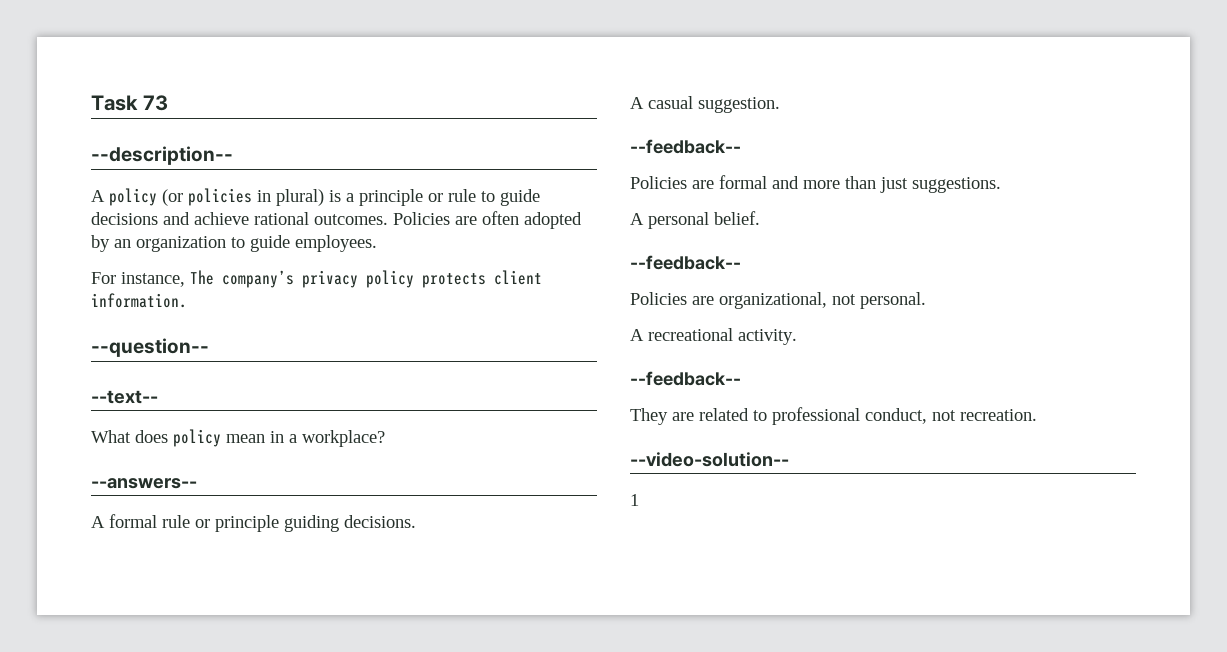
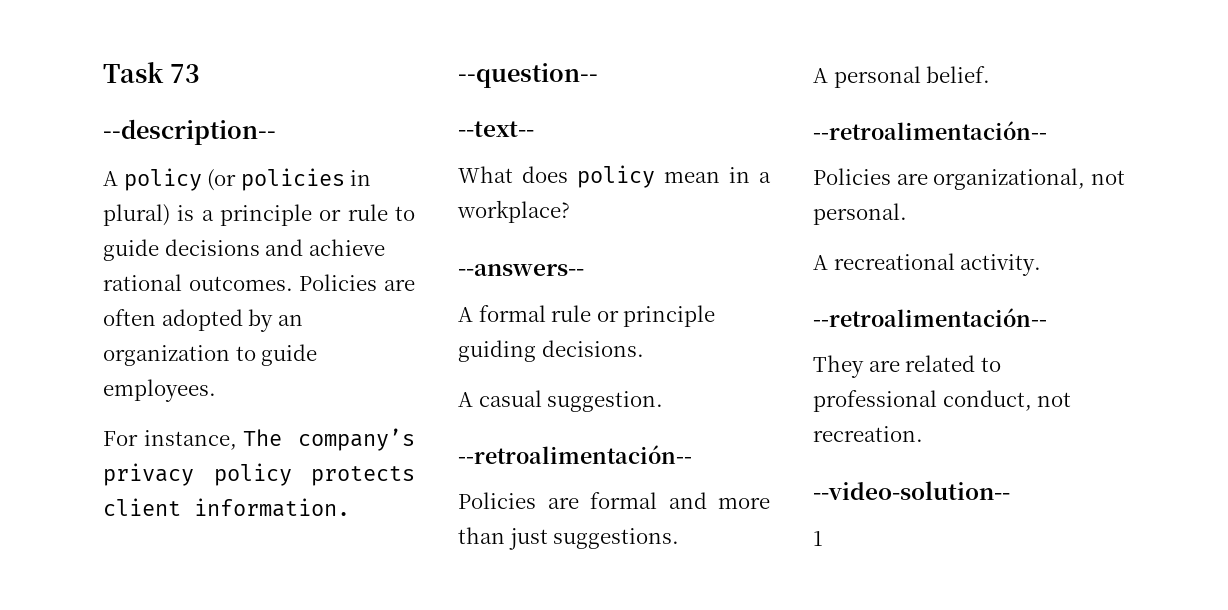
[630,139,741,154] --feedback-- -> [458,445,692,464] --retroalimentación--
[630,255,741,270] --feedback-- -> [813,121,1047,140] --retroalimentación--
[630,371,741,386] --feedback-- -> [813,308,1047,327] --retroalimentación--

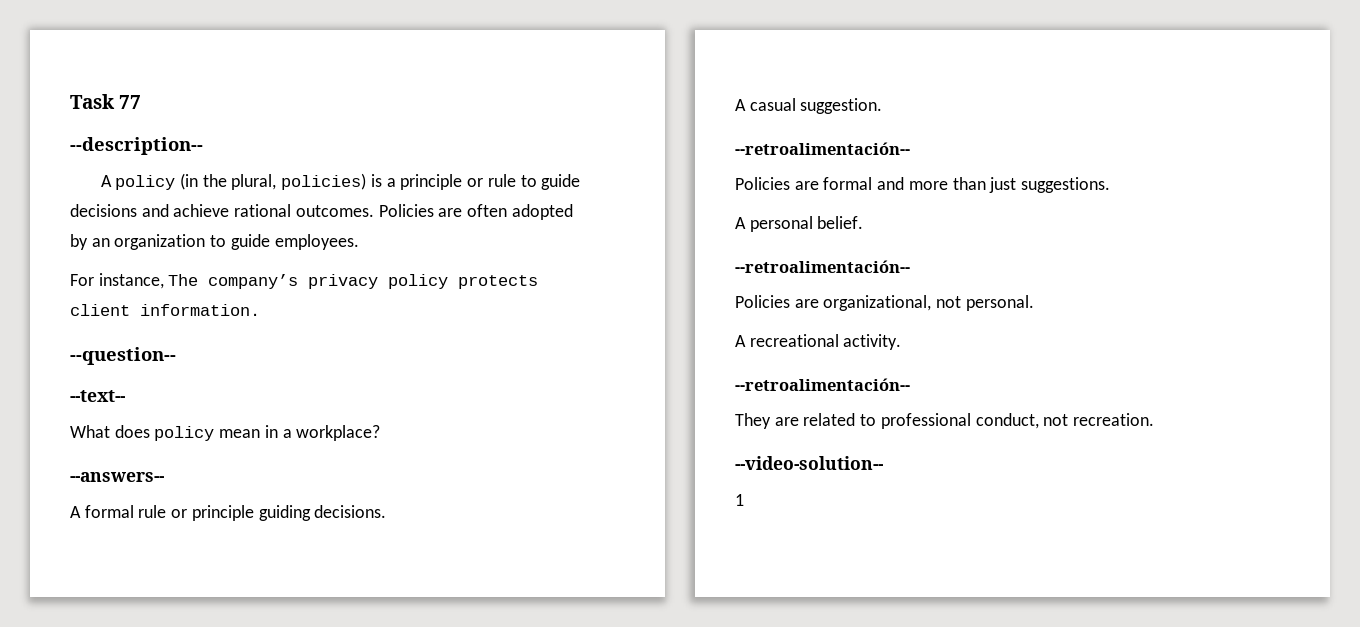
[169,64,200,83] 73 -> [119,95,142,109] 77
[207,168,372,191] [103,204,170,226] (or policies in plural) -> [179,173,367,190] (in the plural, policies)

